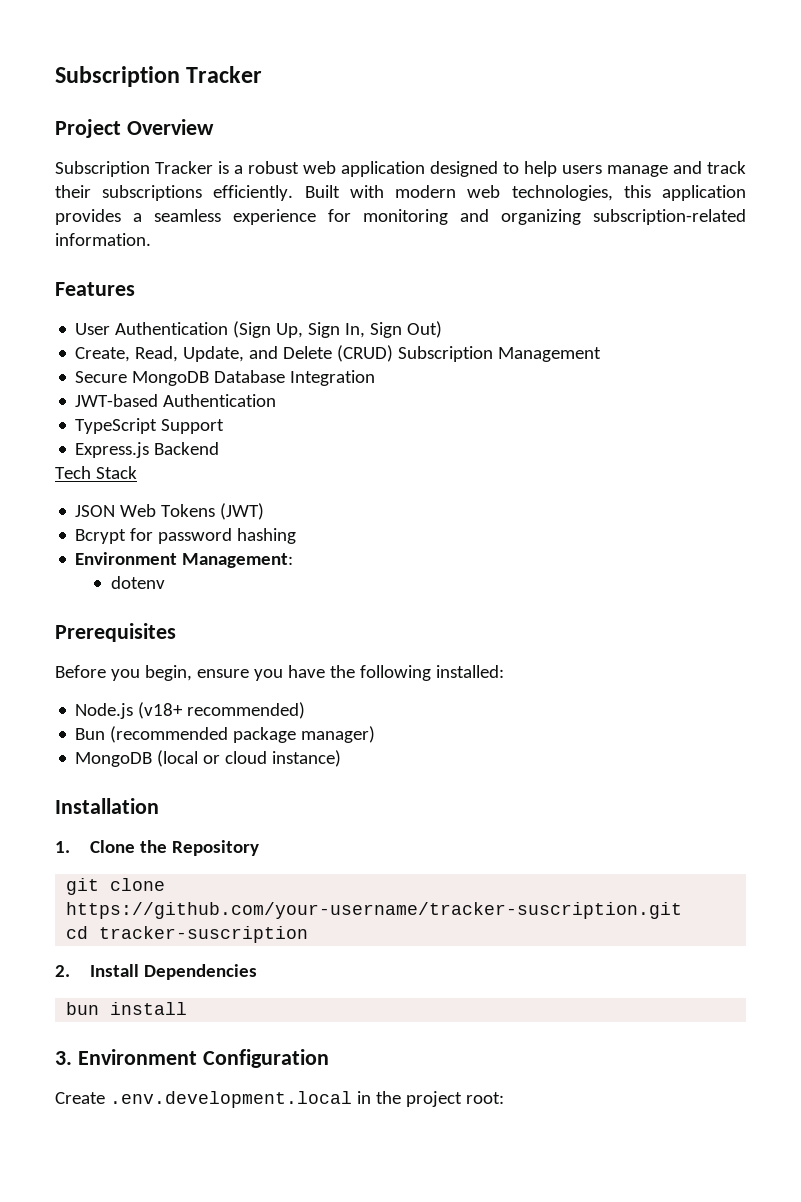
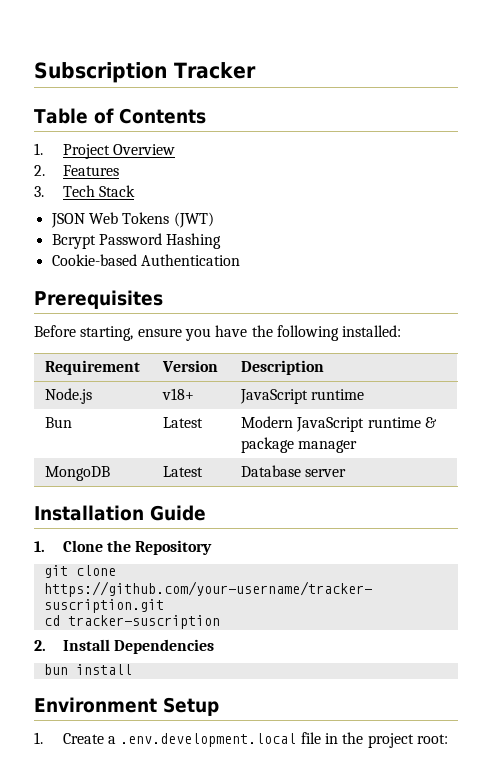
[55,119,214,138] [55,161,746,177] [55,185,746,201] [55,209,746,225] [55,233,151,246] [55,282,135,296] [75,321,443,338] [75,345,602,362] [75,370,376,386] [75,394,277,407] [75,418,225,434] [75,442,220,458] Project Overview // Subscription Tracker is a robust web application designed to help users manage and track their subscriptions efficiently. Built with modern web technologies, this application provides a seamless experience for monitoring and organizing subscription-related information. // Features // User Authentication (Sign Up, Sign In, Sign Out) // Create, Read, Update, and Delete (CRUD) Subscription Management // Secure MongoDB Database Integration // JWT-based Authentication // TypeScript Support // Express.js Backend // -> [34,108,206,124] [34,143,176,159] [34,165,119,176] [34,186,44,197] Table of Contents // 1. Project Overview // 2. Features // 3.
[130,528,297,544] [75,552,294,568] [110,576,165,589] for password hashing // Environment Management: // dotenv -> [98,233,222,249] [51,254,240,266] Password Hashing // Cookie-based Authentication
[110,665,192,681] you begin, -> [80,326,134,341] starting,
[75,702,306,719] [75,726,376,743] [75,750,342,767] // Node.js (v18+ recommended) // Bun (recommended package manager) // MongoDB (local or cloud instance) -> [45,360,141,375] [162,360,219,372] [241,360,325,375] [45,388,93,404] [162,388,195,400] [240,389,365,404] [45,417,73,428] [163,417,204,428] [241,416,438,432] [241,437,358,453] [45,466,111,481] [163,466,204,477] [241,465,347,477] // Requirement | Version | Description // Node.js | v18+ | JavaScript runtime // Bun | Latest | Modern JavaScript runtime & package manager // MongoDB | Latest | Database server
(159, 806) none -> [150,505,206,521] Guide
[55,1049,329,1068] [55,1091,352,1108] 3. Environment Configuration // Create .env.development.local -> [34,697,219,716] [34,732,321,747] Environment Setup // 1. Create a .env.development.local file

